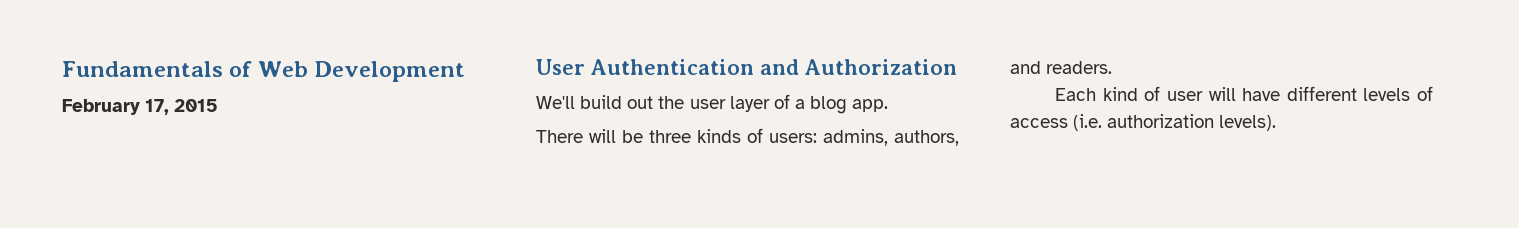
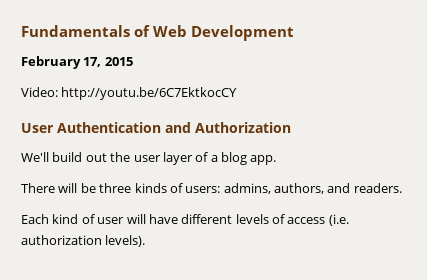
(219, 105) none -> [21,87,238,100] // Video: http://youtu.be/6C7EktkocCY

